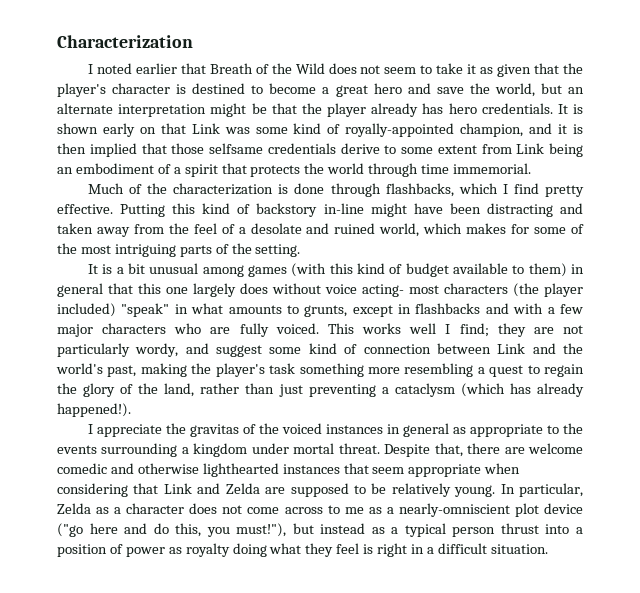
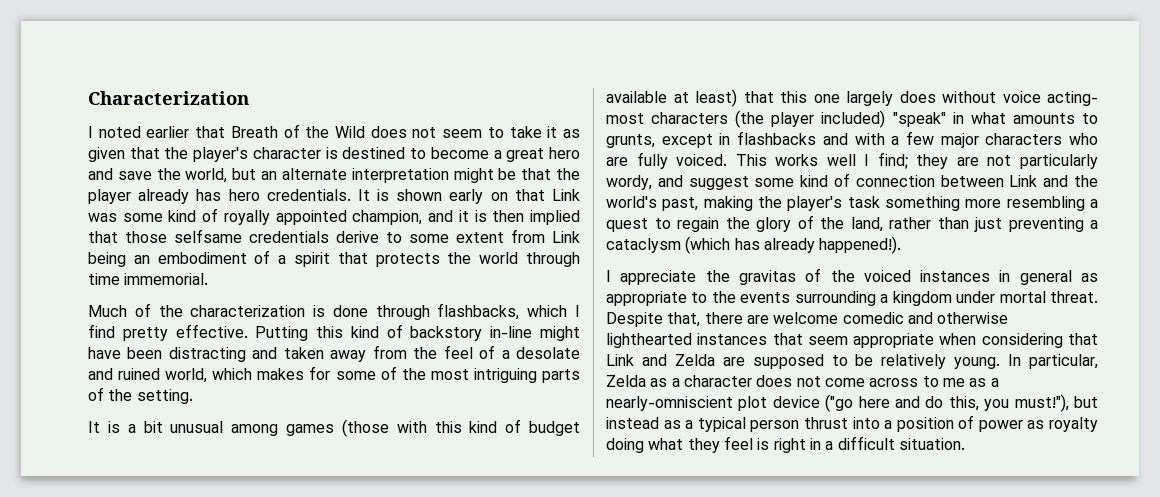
[345,123,455,137] royally-appointed -> [223,210,347,225] royally appointed
[291,263,327,277] (with -> [341,419,427,437] (those with
[512,263,584,277] [57,283,103,297] to them) in general -> [673,89,737,107] at least)

